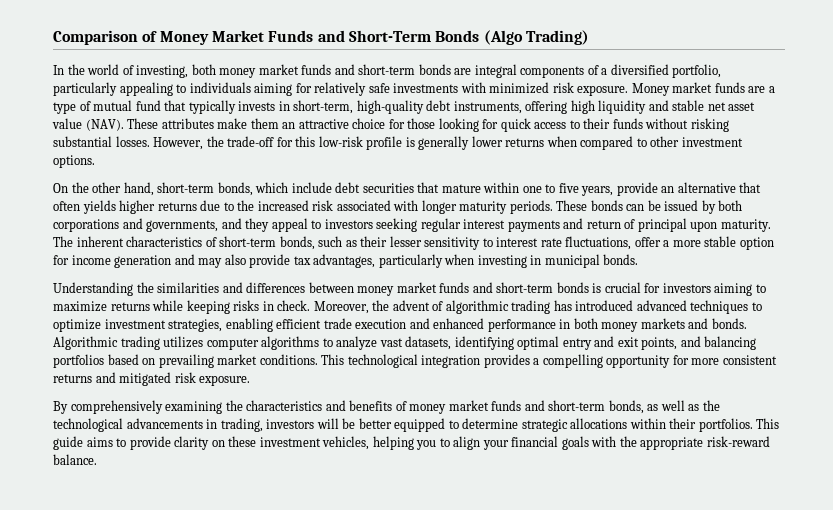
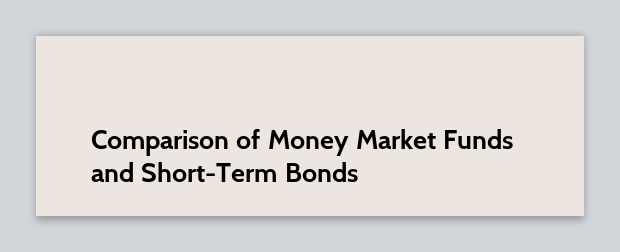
[483,30,589,45] [53,64,722,78] [53,82,775,96] [53,100,756,114] [52,118,729,132] [53,136,743,150] [53,155,95,168] [53,182,762,196] [53,200,743,214] [53,218,771,232] [53,236,774,250] [53,254,639,268] [53,282,766,296] [53,300,762,314] [53,318,747,332] [53,336,757,350] [53,354,777,368] [53,372,251,386] [53,400,720,414] [53,418,780,432] [53,436,770,450] [53,454,97,465] (Algo Trading) // In the world of investing, both money market funds and short-term bonds are integral components of a diversified portfolio, particularly appealing to individuals aiming for relatively safe investments with minimized risk exposure. Money market funds are a type of mutual fund that typically invests in short-term, high-quality debt instruments, offering high liquidity and stable net asset value (NAV). These attributes make them an attractive choice for those looking for quick access to their funds without risking substantial losses. However, the trade-off for this low-risk profile is generally lower returns when compared to other investment options. // On the other hand, short-term bonds, which include debt securities that mature within one to five years, provide an alternative that often yields higher returns due to the increased risk associated with longer maturity periods. These bonds can be issued by both corporations and governments, and they appeal to investors seeking regular interest payments and return of principal upon maturity. The inherent characteristics of short-term bonds, such as their lesser sensitivity to interest rate fluctuations, offer a more stable option for income generation and may also provide tax advantages, particularly when investing in municipal bonds. // Understanding the similarities and differences between money market funds and short-term bonds is crucial for investors aiming to maximize returns while keeping risks in check. Moreover, the advent of algorithmic trading has introduced advanced techniques to optimize investment strategies, enabling efficient trade execution and enhanced performance in both money markets and bonds. Algorithmic trading utilizes computer algorithms to analyze vast datasets, identifying optimal entry and exit points, and balancing portfolios based on prevailing market conditions. This technological integration provides a compelling opportunity for more consistent returns and mitigated risk exposure. // By comprehensively examining the characteristics and benefits of money market funds and short-term bonds, as well as the technological advancements in trading, investors will be better equipped to determine strategic allocations within their portfolios. This guide aims to provide clarity on these investment vehicles, helping you to align your financial goals with the appropriate risk-reward balance. -> (358, 172) none

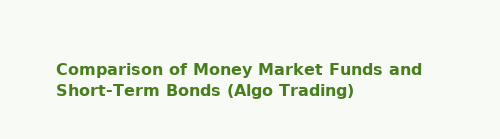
(358, 172) none -> [226,84,354,99] (Algo Trading)

